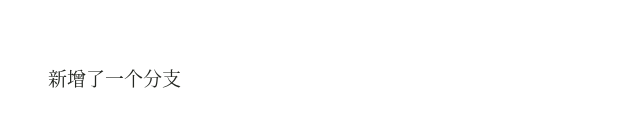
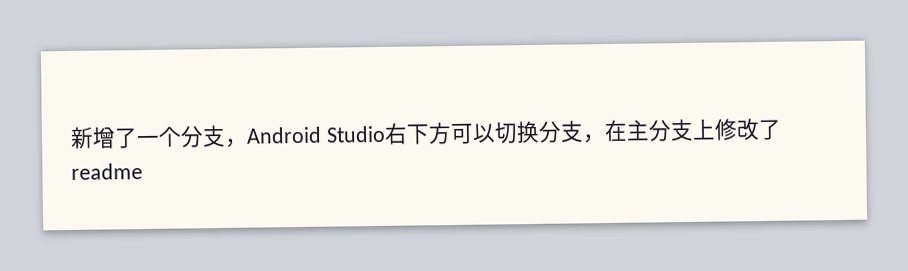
(181, 78) none -> [225,118,782,148] [71,163,143,180] ，Android Studio右下方可以切换分支，在主分支上修改了readme

